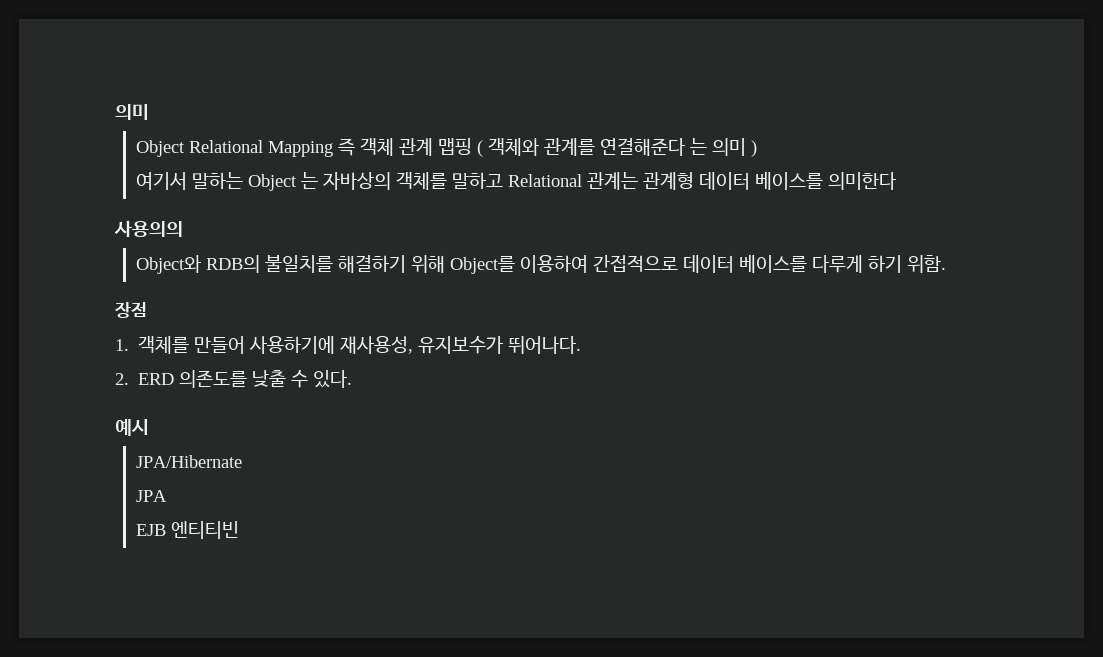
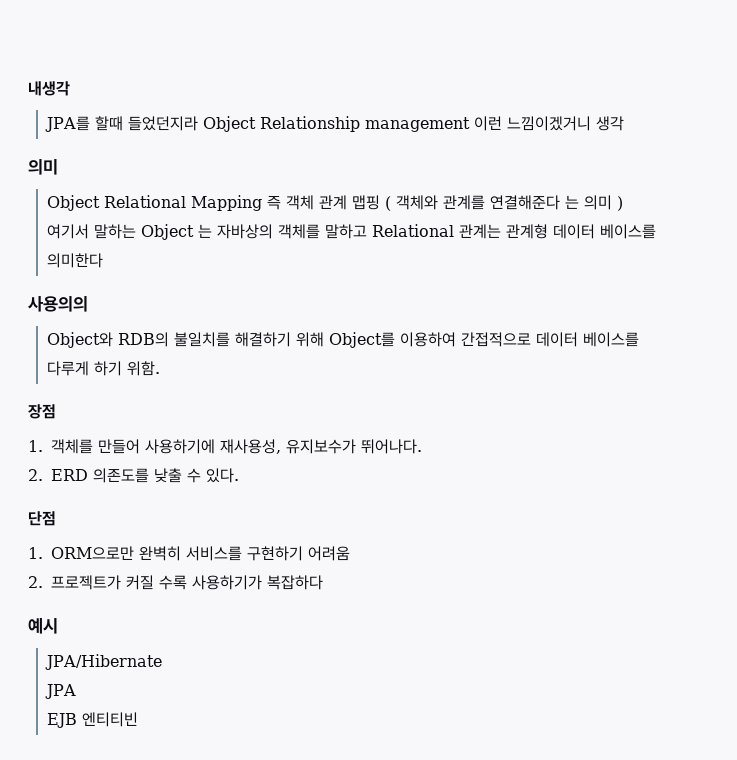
(115, 112) none -> [28,81,70,96] [44,116,624,132] 내생각 // JPA를 할때 들었던지라 Object Relationship management 이런 느낌이겠거니 생각 //
(353, 379) none -> [28,511,56,526] [28,546,350,561] [28,575,323,590] // 단점 // 1. ORM으로만 완벽히 서비스를 구현하기 어려움 // 2. 프로젝트가 커질 수록 사용하기가 복잡하다

